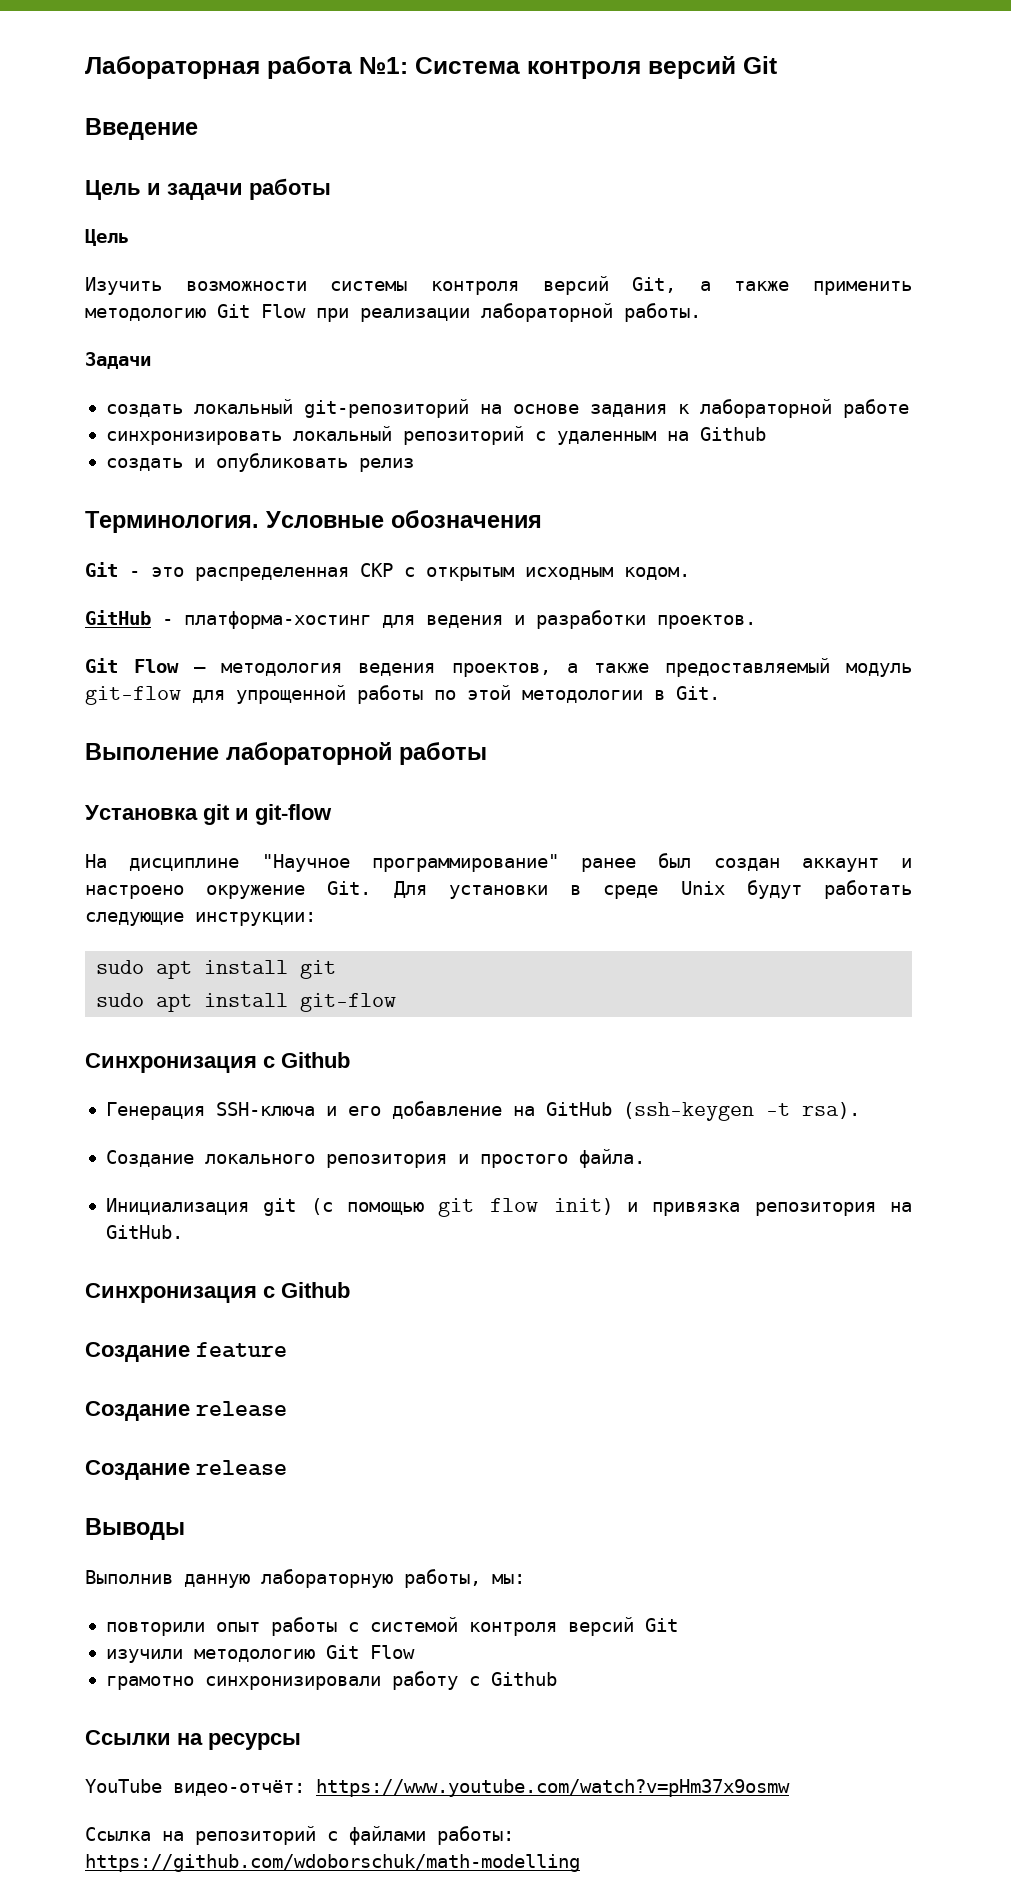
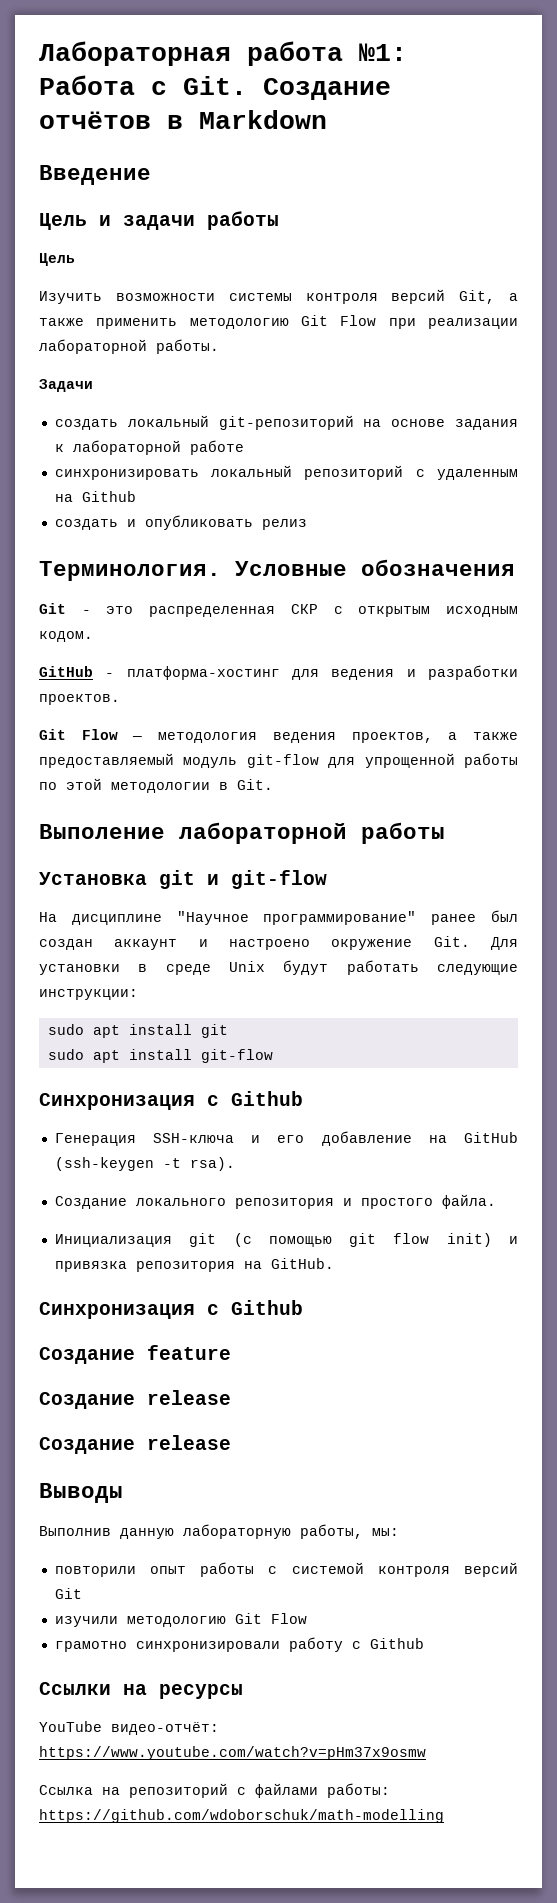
[415,56,777,79] Система контроля версий Git -> [39,75,391,100] [39,110,327,129] Работа с Git. Создание отчётов в Markdown

